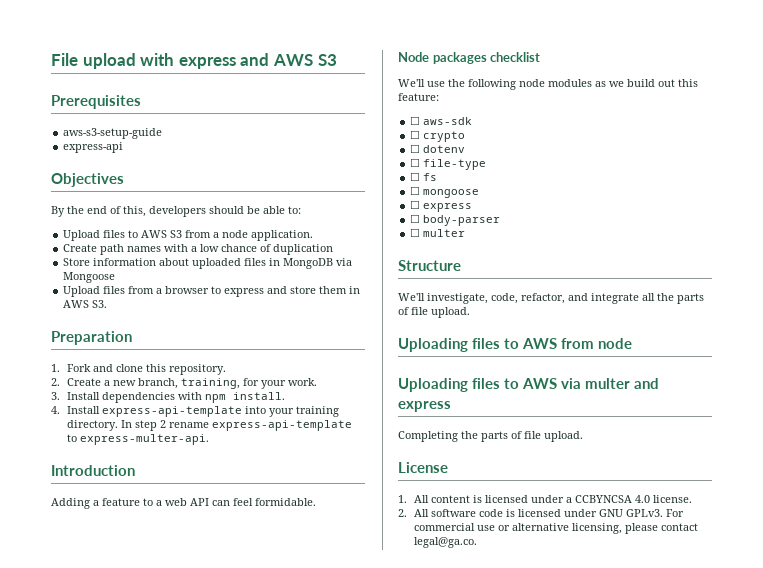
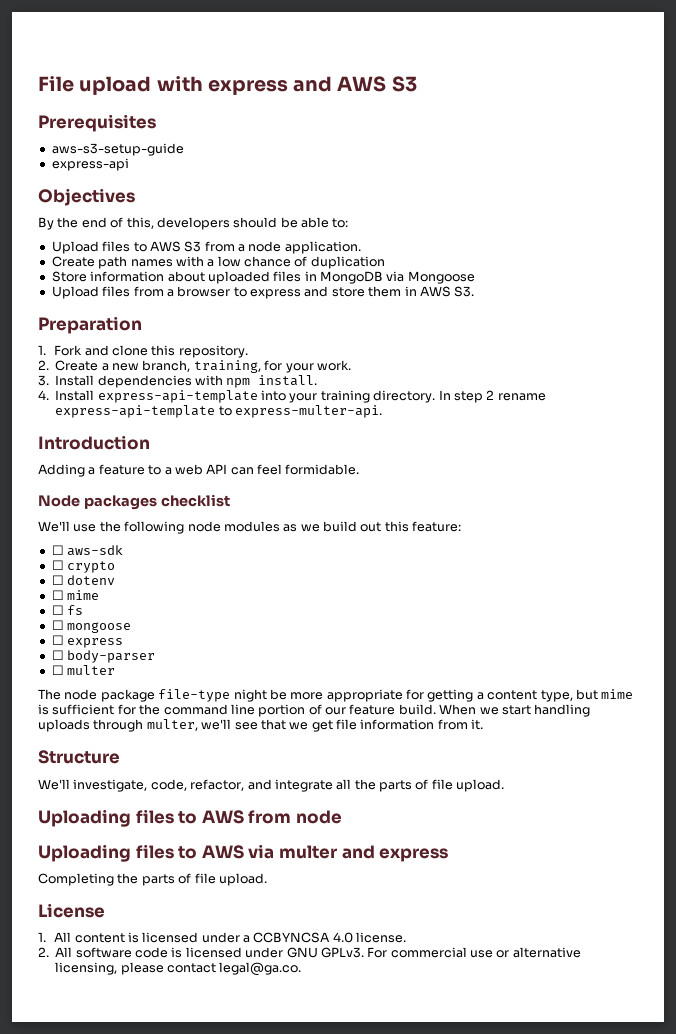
[423,159,487,170] file-type -> [67,590,100,600] mime
(466, 233) none -> [38,689,634,702] [38,704,591,717] [38,719,484,732] // The node package file-type night be more appropriate for getting a content type, but mime is sufficient for the command line portion of our feature build. When we start handling uploads through multer, we'll see that we get file information from it.

